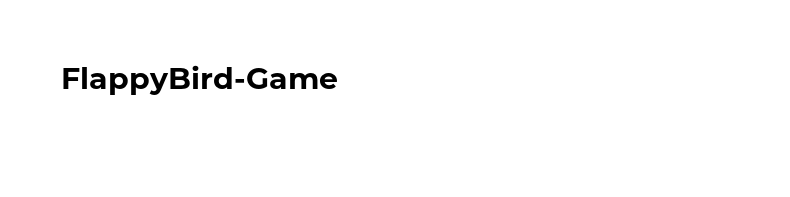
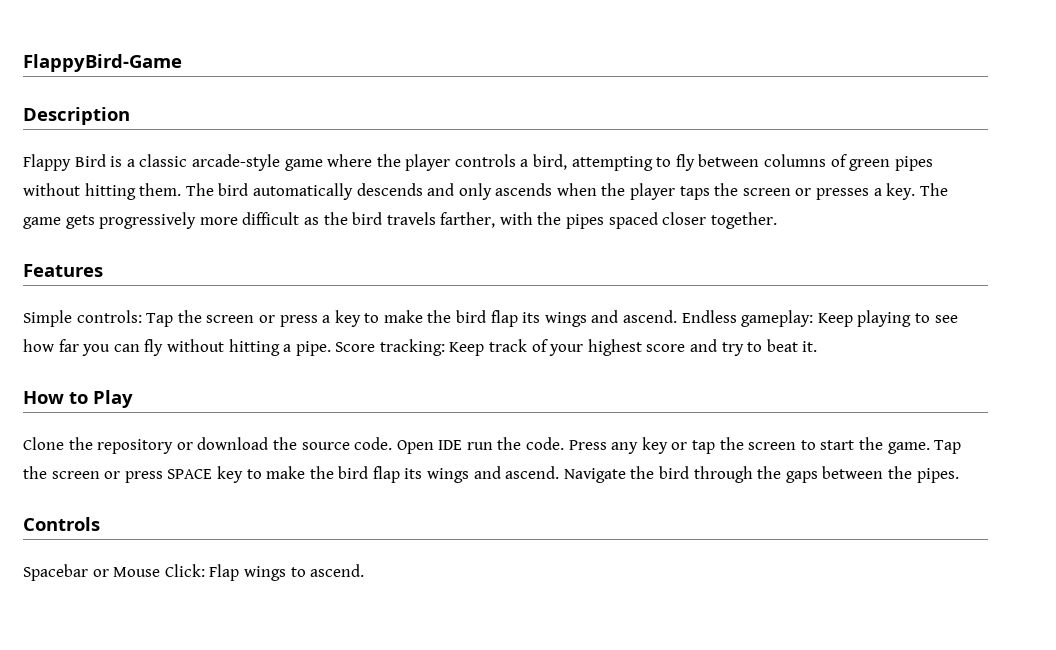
(338, 80) none -> [23,107,130,125] [23,154,933,171] [23,183,948,200] [23,212,777,229] [23,264,103,277] [23,310,958,327] [23,339,818,356] [23,390,133,408] [23,437,962,454] [23,466,959,483] [23,517,100,531] [23,564,365,581] // Description // Flappy Bird is a classic arcade-style game where the player controls a bird, attempting to fly between columns of green pipes without hitting them. The bird automatically descends and only ascends when the player taps the screen or presses a key. The game gets progressively more difficult as the bird travels farther, with the pipes spaced closer together. // Features // Simple controls: Tap the screen or press a key to make the bird flap its wings and ascend. Endless gameplay: Keep playing to see how far you can fly without hitting a pipe. Score tracking: Keep track of your highest score and try to beat it. // How to Play // Clone the repository or download the source code. Open IDE run the code. Press any key or tap the screen to start the game. Tap the screen or press SPACE key to make the bird flap its wings and ascend. Navigate the bird through the gaps between the pipes. // Controls // Spacebar or Mouse Click: Flap wings to ascend.

